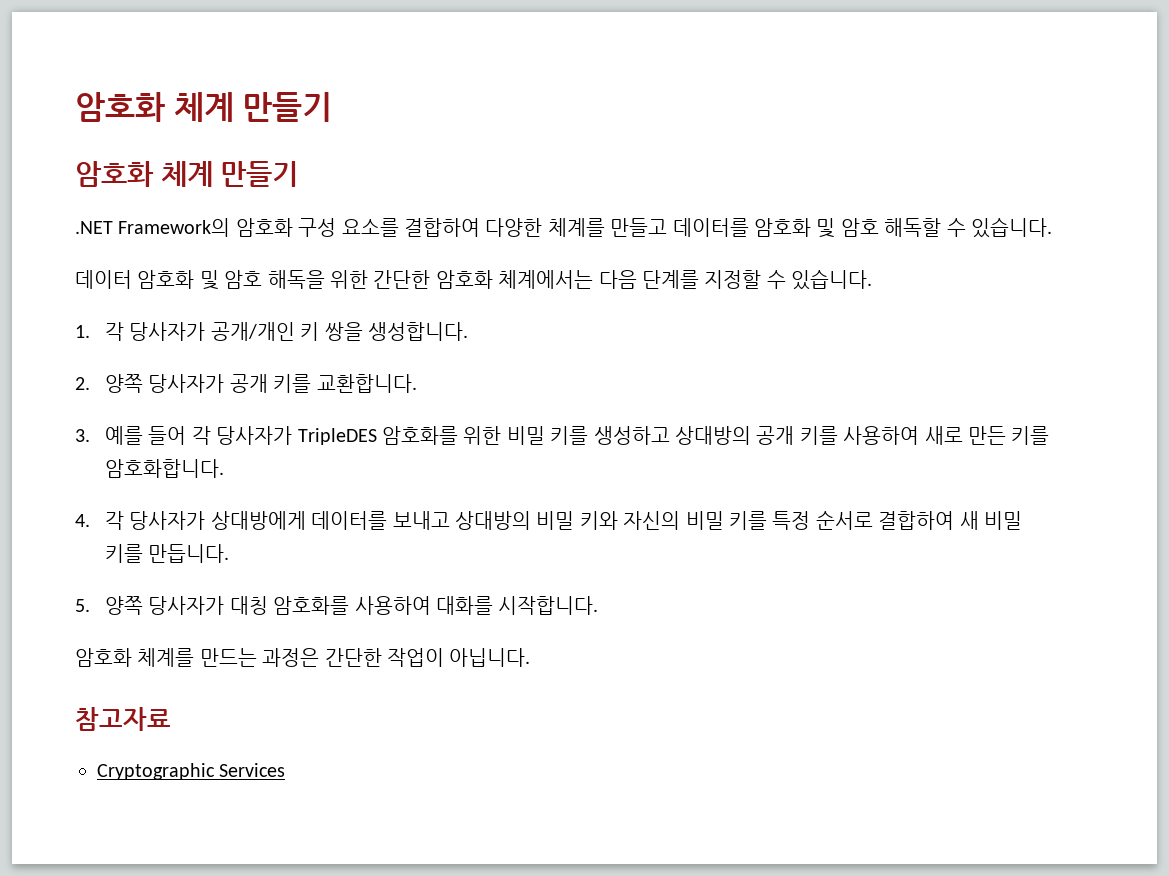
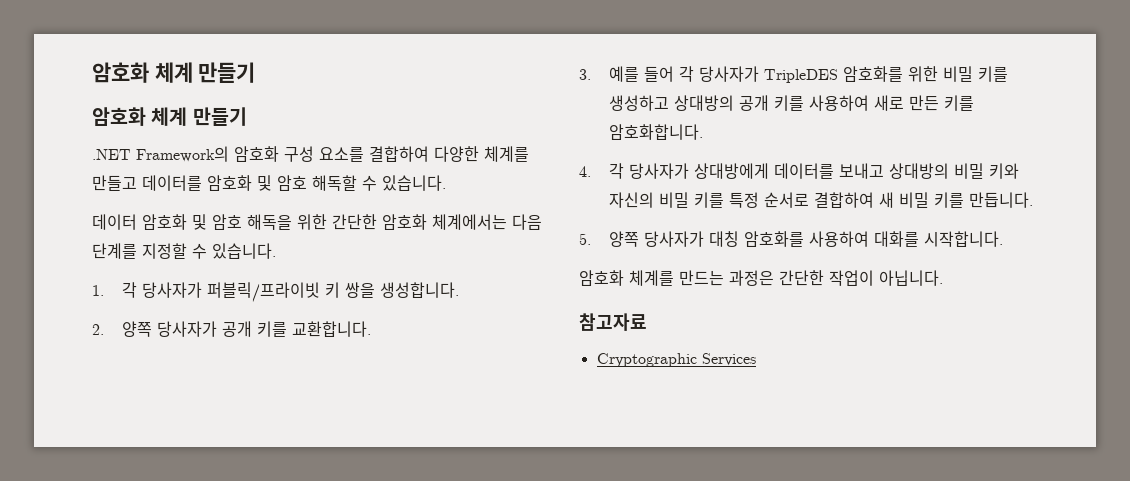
[210,322,295,341] 공개/개인 -> [207,282,321,302] 퍼블릭/프라이빗

